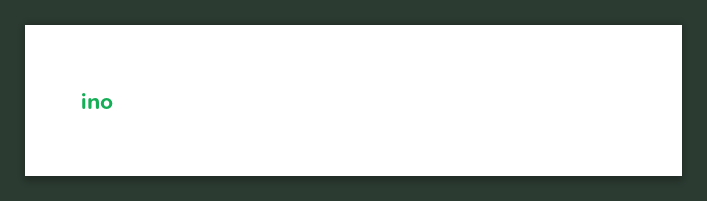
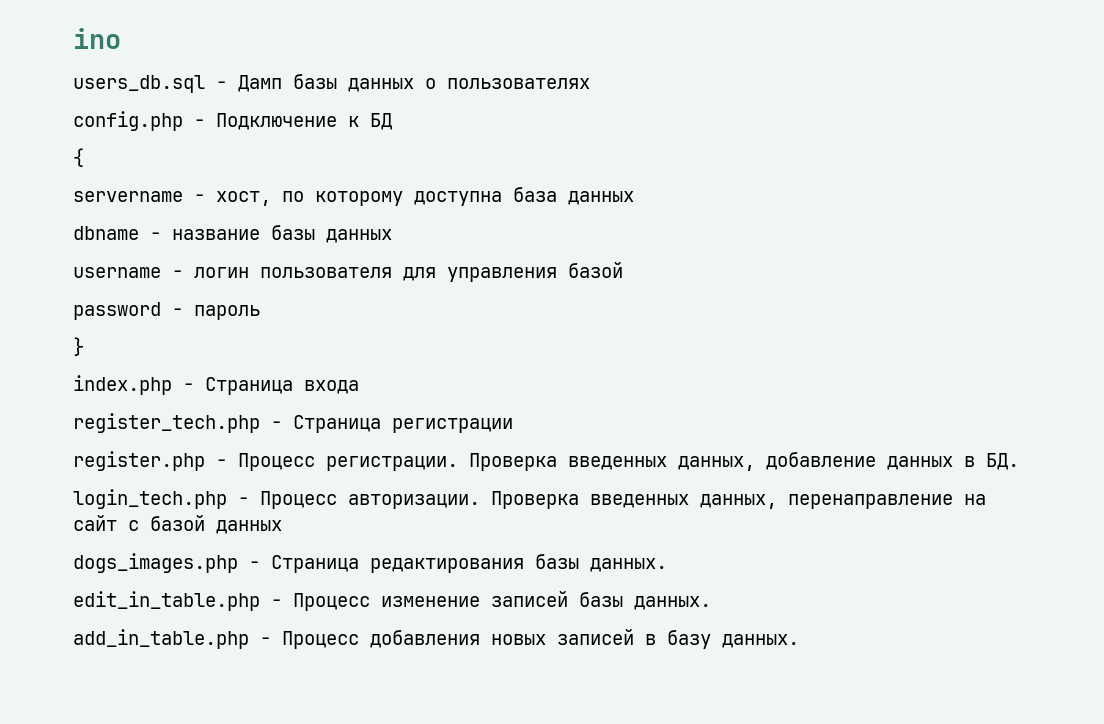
(113, 101) none -> [73,74,590,93] [73,111,392,131] [73,148,84,167] [73,187,634,206] [73,225,392,243] [73,262,623,282] [73,302,260,320] [73,337,84,356] [73,375,359,395] [73,413,513,433] [73,451,1019,471] [73,489,986,509] [73,515,282,534] [73,553,667,573] [73,591,711,611] [73,629,799,649] // users_db.sql - Дамп базы данных о пользователях // config.php - Подключение к БД // { // servername - хост, по которому доступна база данных // dbname - название базы данных // username - логин пользователя для управления базой // password - пароль // } // index.php - Страница входа // register_tech.php - Страница регистрации // register.php - Процесс регистрации. Проверка введенных данных, добавление данных в БД. // login_tech.php - Процесс авторизации. Проверка введенных данных, перенаправление на сайт c базой данных // dogs_images.php - Страница редактирования базы данных. // edit_in_table.php - Процесс изменение записей базы данных. // add_in_table.php - Процесс добавления новых записей в базу данных.

